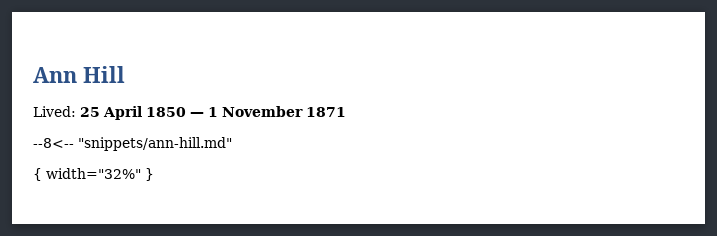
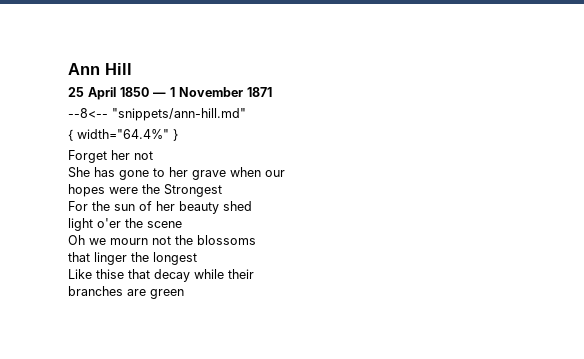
[33,106,76,117] Lived: -> (132, 69) none
[46,168,141,179] width="32%" -> [77,129,169,139] width="64.4%"
(154, 174) none -> [68,150,153,163] [68,167,285,180] [68,184,222,197] [68,201,252,214] [68,218,182,231] [68,235,256,245] [68,252,197,265] [68,269,254,282] [68,286,184,299] // Forget her not // She has gone to her grave when our // hopes were the Strongest // For the sun of her beauty shed // light o'er the scene // Oh we mourn not the blossoms // that linger the longest // Like thise that decay while their // branches are green

